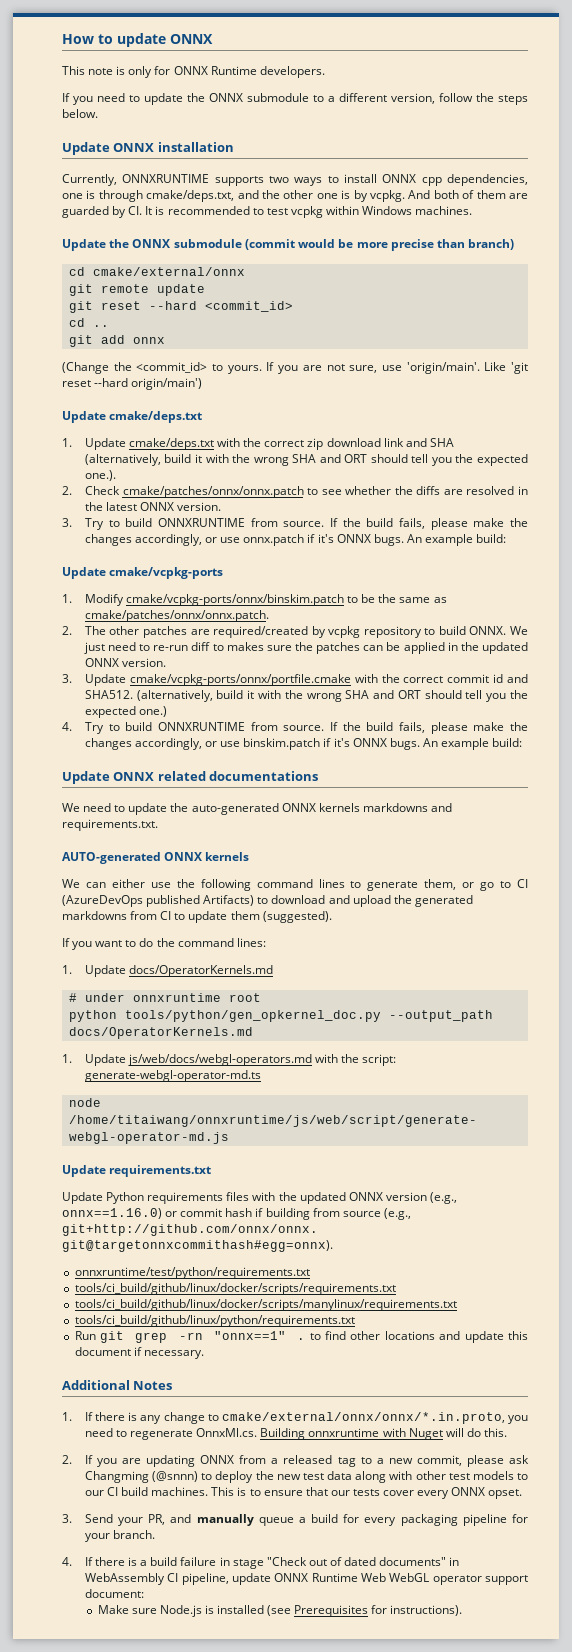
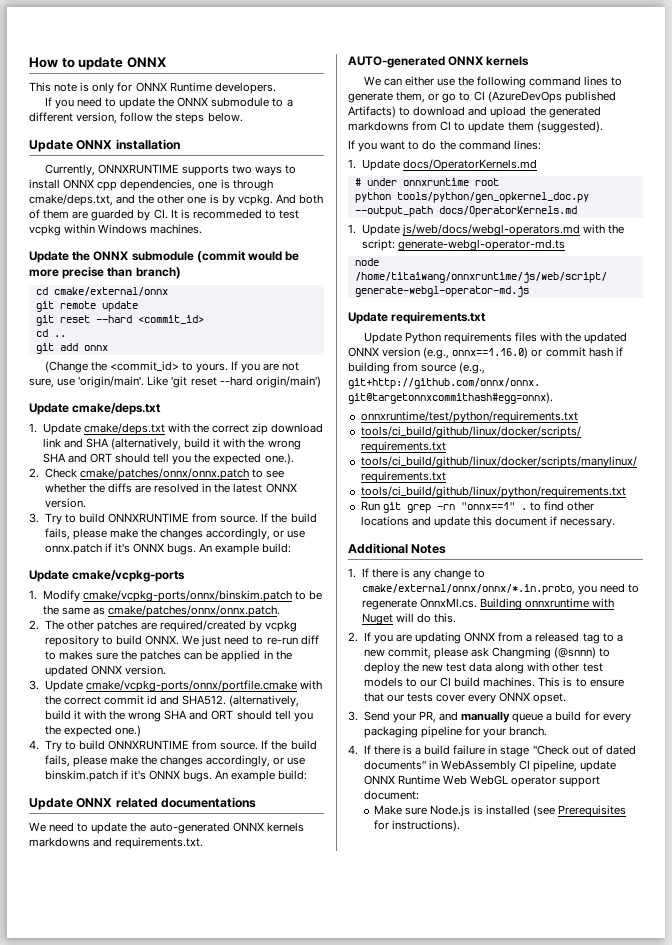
[167,206,250,215] recommended -> [192,209,262,219] recommeded

